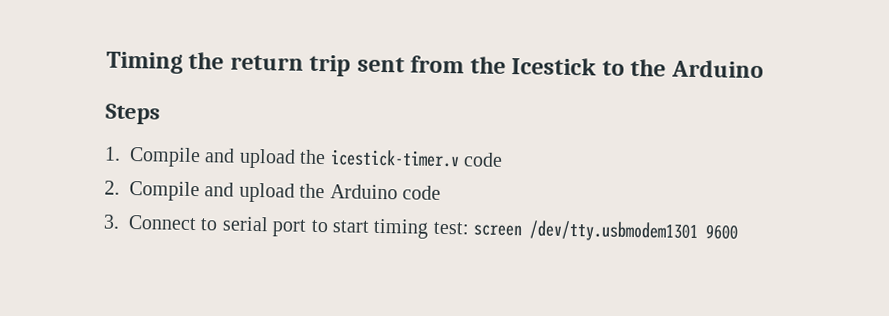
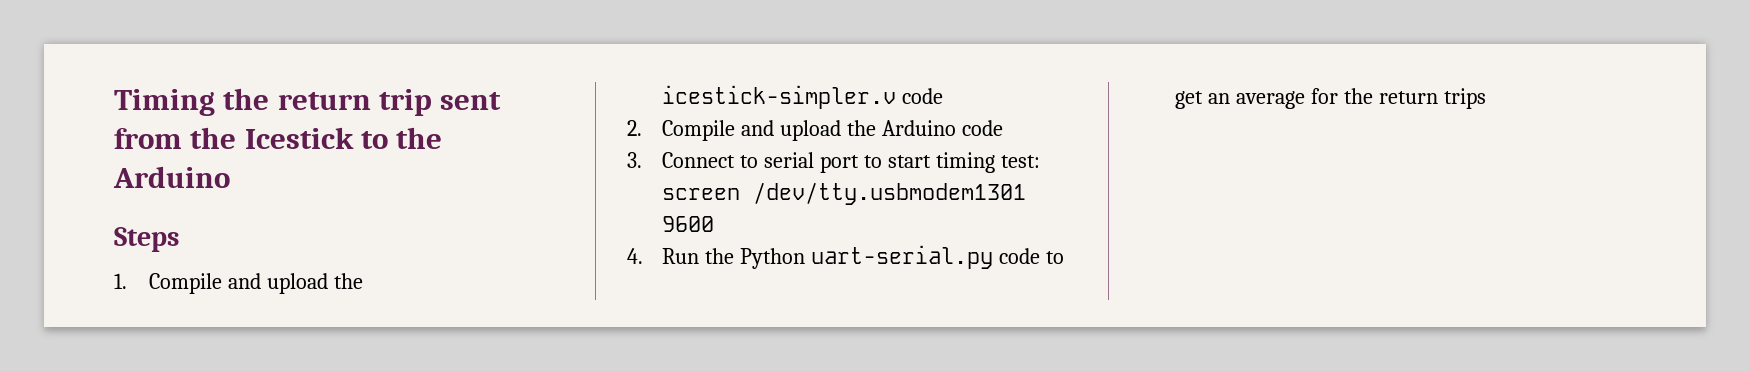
[329,149,460,168] icestick-timer.v -> [662,85,897,109] icestick-simpler.v
(739, 232) none -> [627,245,1064,269] [1175,88,1486,109] // 4. Run the Python uart-serial.py code to get an average for the return trips

